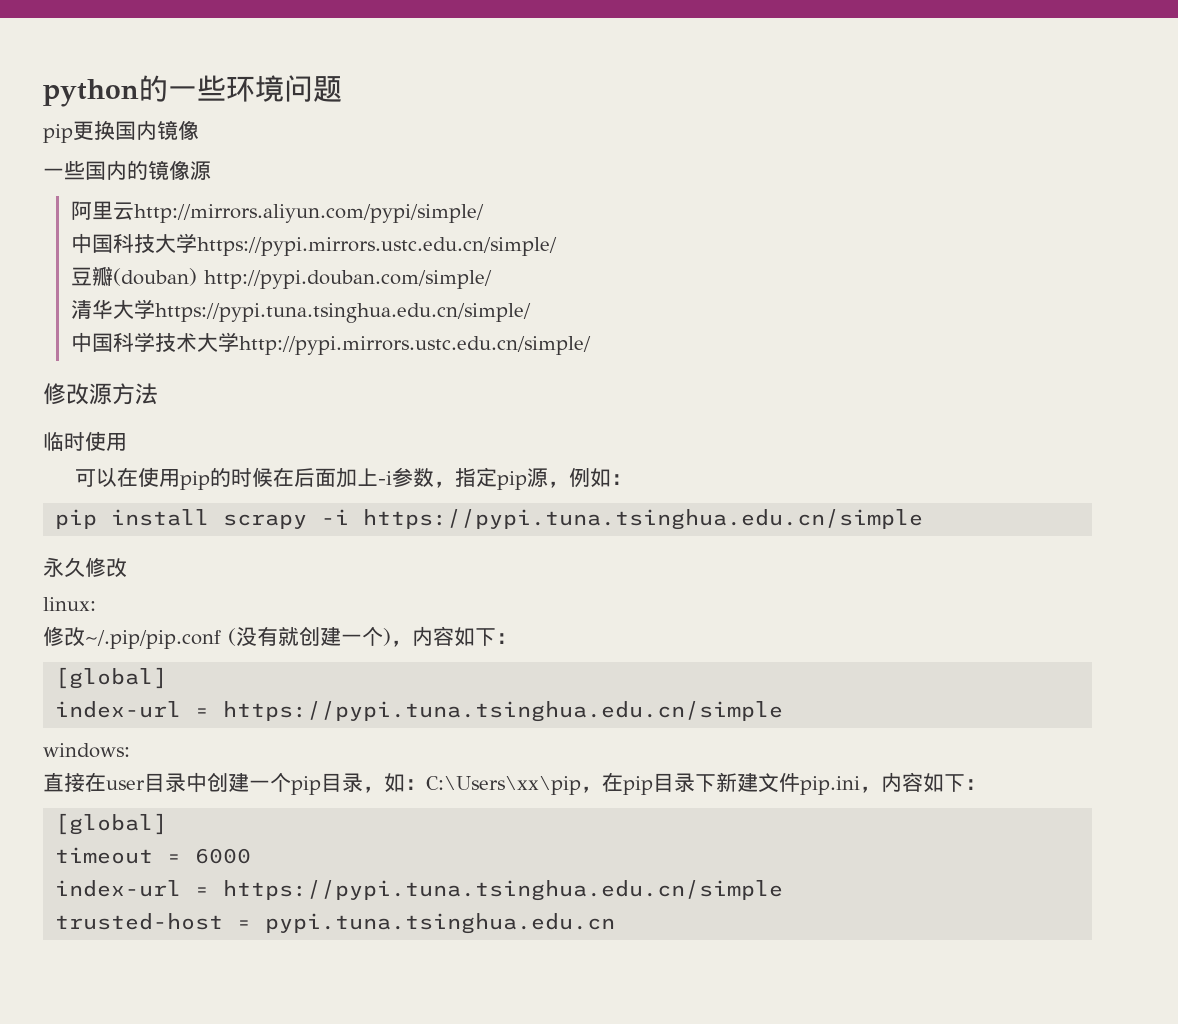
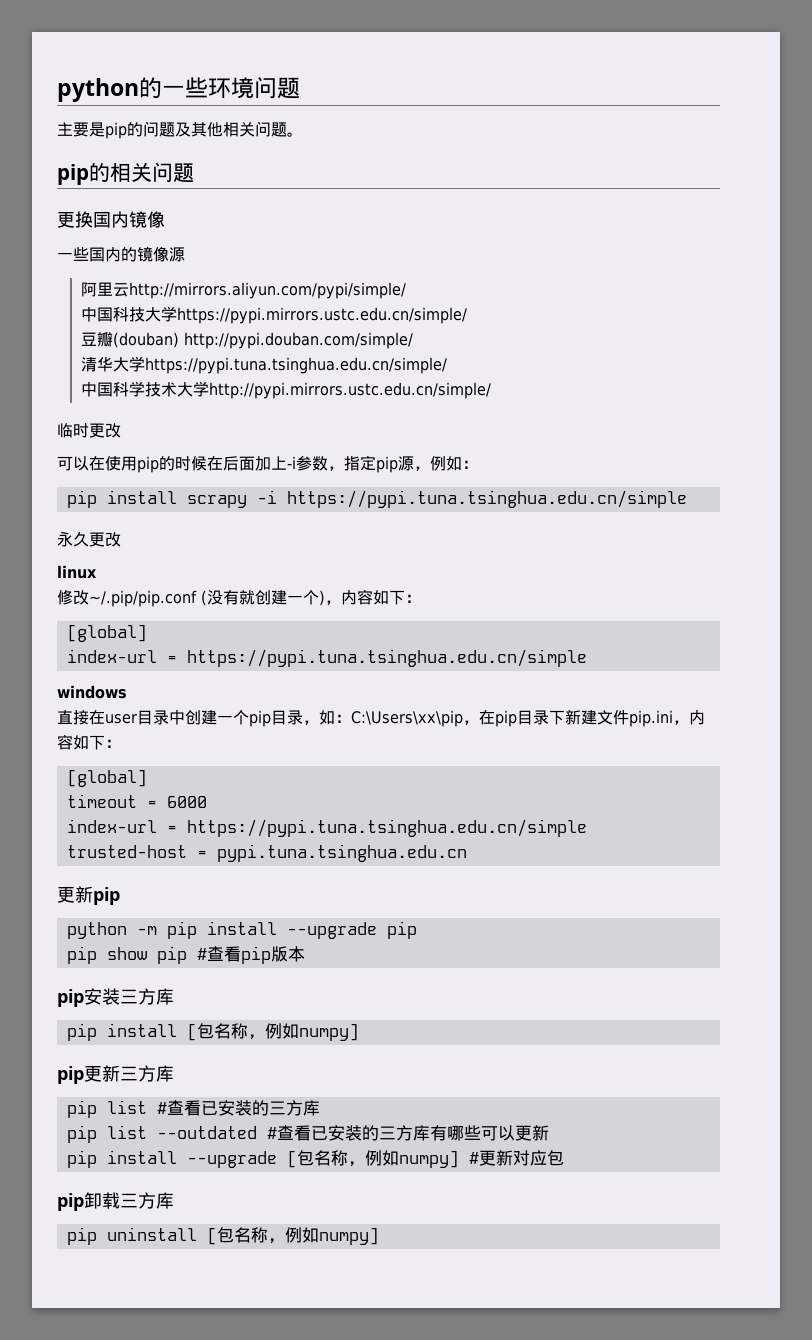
[43,124,73,143] pip -> [57,121,303,139] [57,162,194,185] 主要是pip的问题及其他相关问题。 // pip的相关问题 //
[43,383,158,405] // 修改源方法 -> (492, 390) none
[85,431,127,451] 使用 -> [89,423,121,438] 更改
[85,557,127,577] [43,597,96,611] 修改 // linux: -> [89,532,121,547] [57,565,97,579] 更改 // linux
[43,743,130,758] windows: -> [57,685,127,699] windows
(616, 923) none -> [57,886,120,905] [66,921,417,939] [66,946,305,964] [57,988,174,1007] [66,1023,359,1041] [57,1065,174,1084] [66,1100,320,1118] [66,1125,549,1143] [66,1150,564,1168] [57,1192,174,1211] [66,1227,379,1245] // 更新pip // python -m pip install --upgrade pip // pip show pip #查看pip版本 // pip安装三方库 // pip install [包名称，例如numpy] // pip更新三方库 // pip list #查看已安装的三方库 // pip list --outdated #查看已安装的三方库有哪些可以更新 // pip install --upgrade [包名称，例如numpy] #更新对应包 // pip卸载三方库 // pip uninstall [包名称，例如numpy]

